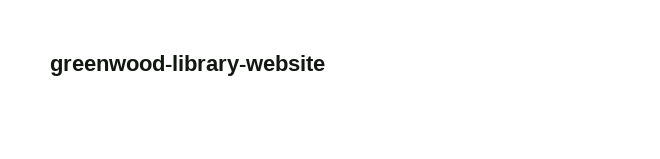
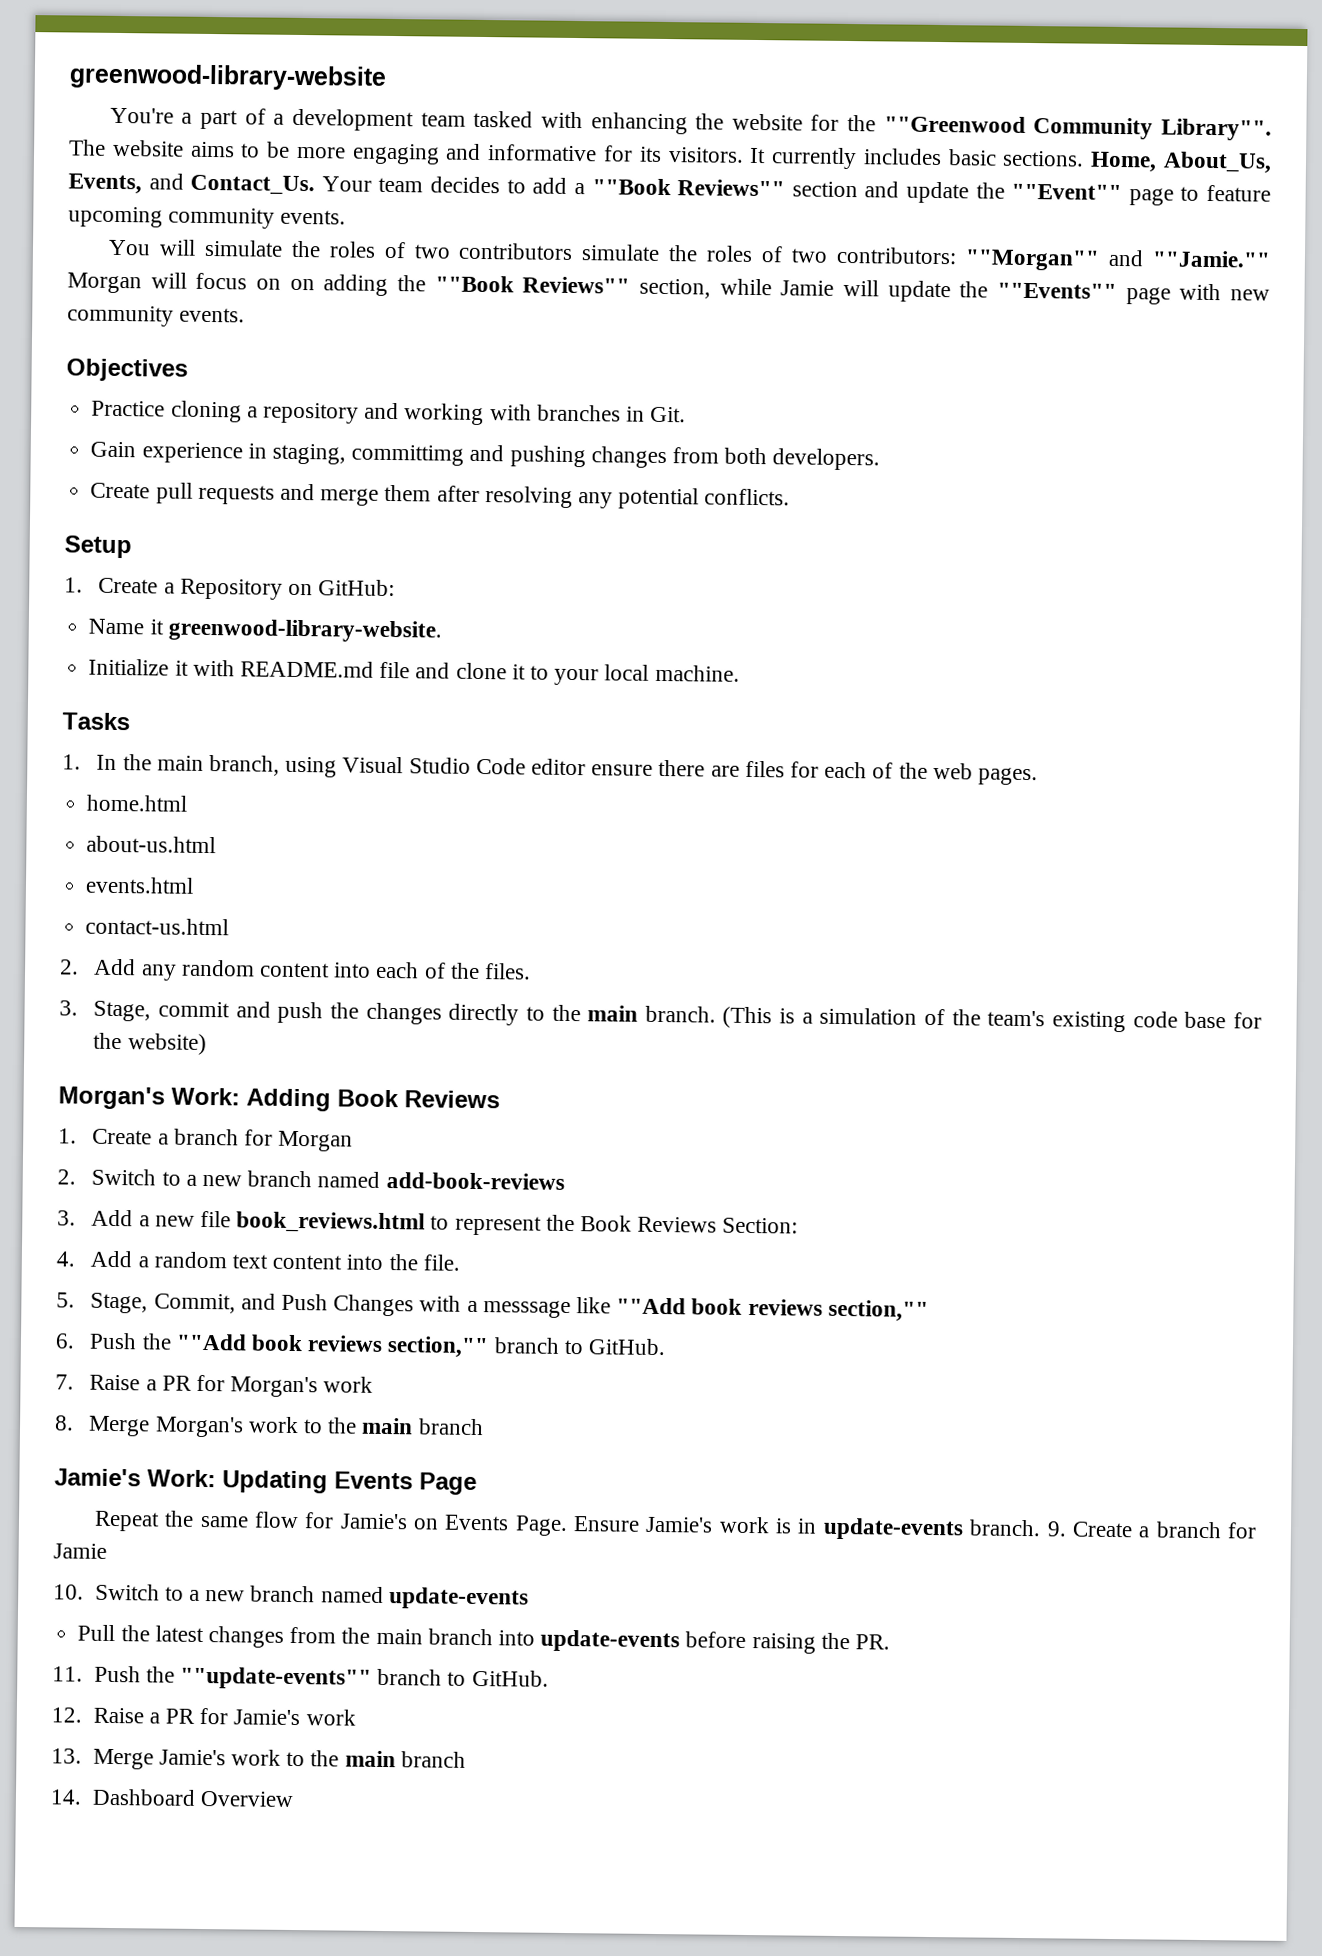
(325, 65) none -> [109,107,1272,141] [69,139,1273,174] [68,173,1271,206] [68,206,347,229] [107,239,1271,271] [67,272,1270,305] [67,305,246,327] [66,358,188,382] [91,400,687,426] [90,441,881,471] [90,482,791,510] [64,535,132,559] [64,577,396,600] [88,618,442,643] [88,658,740,686] [62,712,130,731] [62,754,1039,786] [86,794,188,812] [86,835,217,854] [85,876,195,894] [85,917,230,936] [60,958,531,981] [59,1000,1262,1033] [93,1032,207,1056] [58,1086,500,1112] [58,1128,354,1152] [57,1168,565,1190] [57,1209,799,1236] [56,1250,460,1271] [56,1292,929,1322] [55,1332,666,1359] [55,1374,374,1398] [54,1415,484,1438] [54,1468,477,1496] [93,1510,1258,1541] [53,1543,107,1559] [53,1583,529,1610] [77,1624,891,1654] [52,1665,549,1690] [51,1707,356,1726] [51,1748,466,1770] [50,1788,294,1808] // You're a part of a development team tasked with enhancing the website for the ""Greenwood Community Library"". The website aims to be more engaging and informative for its visitors. It currently includes basic sections. Home, About_Us, Events, and Contact_Us. Your team decides to add a ""Book Reviews"" section and update the ""Event"" page to feature upcoming community events. // You will simulate the roles of two contributors simulate the roles of two contributors: ""Morgan"" and ""Jamie."" Morgan will focus on on adding the ""Book Reviews"" section, while Jamie will update the ""Events"" page with new community events. // Objectives // Practice cloning a repository and working with branches in Git. // Gain experience in staging, committimg and pushing changes from both developers. // Create pull requests and merge them after resolving any potential conflicts. // Setup // 1. Create a Repository on GitHub: // Name it greenwood-library-website. // Initialize it with README.md file and clone it to your local machine. // Tasks // 1. In the main branch, using Visual Studio Code editor ensure there are files for each of the web pages. // home.html // about-us.html // events.html // contact-us.html // 2. Add any random content into each of the files. // 3. Stage, commit and push the changes directly to the main branch. (This is a simulation of the team's existing code base for the website) // Morgan's Work: Adding Book Reviews // 1. Create a branch for Morgan // 2. Switch to a new branch named add-book-reviews // 3. Add a new file book_reviews.html to represent the Book Reviews Section: // 4. Add a random text content into the file. // 5. Stage, Commit, and Push Changes with a messsage like ""Add book reviews section,"" // 6. Push the ""Add book reviews section,"" branch to GitHub. // 7. Raise a PR for Morgan's work // 8. Merge Morgan's work to the main branch // Jamie's Work: Updating Events Page // Repeat the same flow for Jamie's on Events Page. Ensure Jamie's work is in update-events branch. 9. Create a branch for Jamie // 10. Switch to a new branch named update-events // Pull the latest changes from the main branch into update-events before raising the PR. // 11. Push the ""update-events"" branch to GitHub. // 12. Raise a PR for Jamie's work // 13. Merge Jamie's work to the main branch // 14. Dashboard Overview

